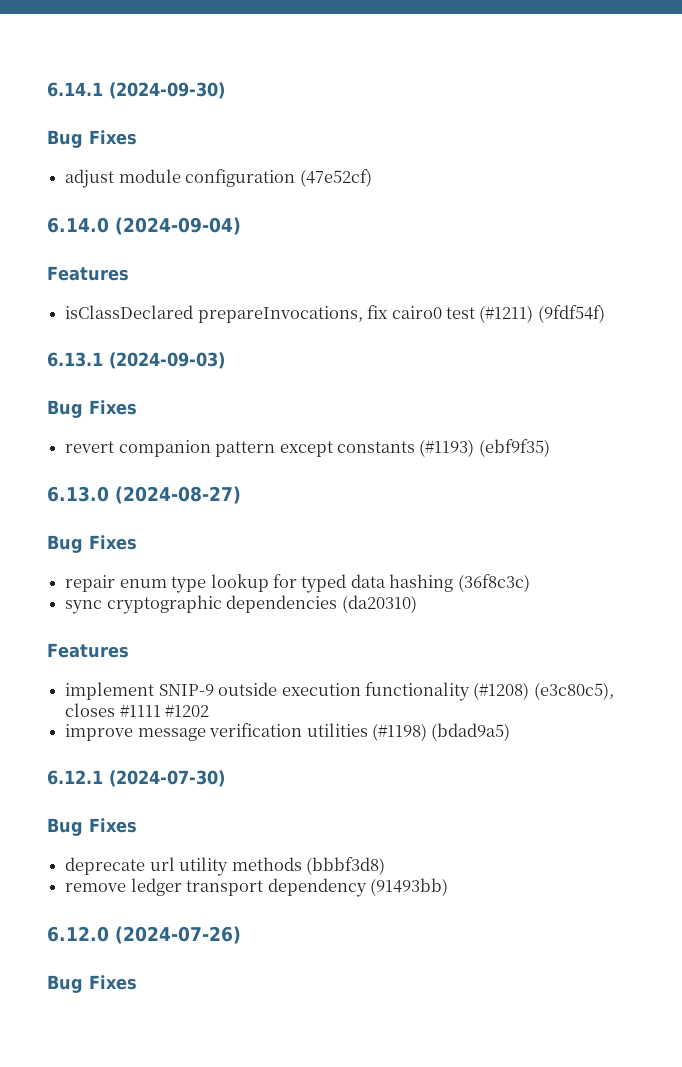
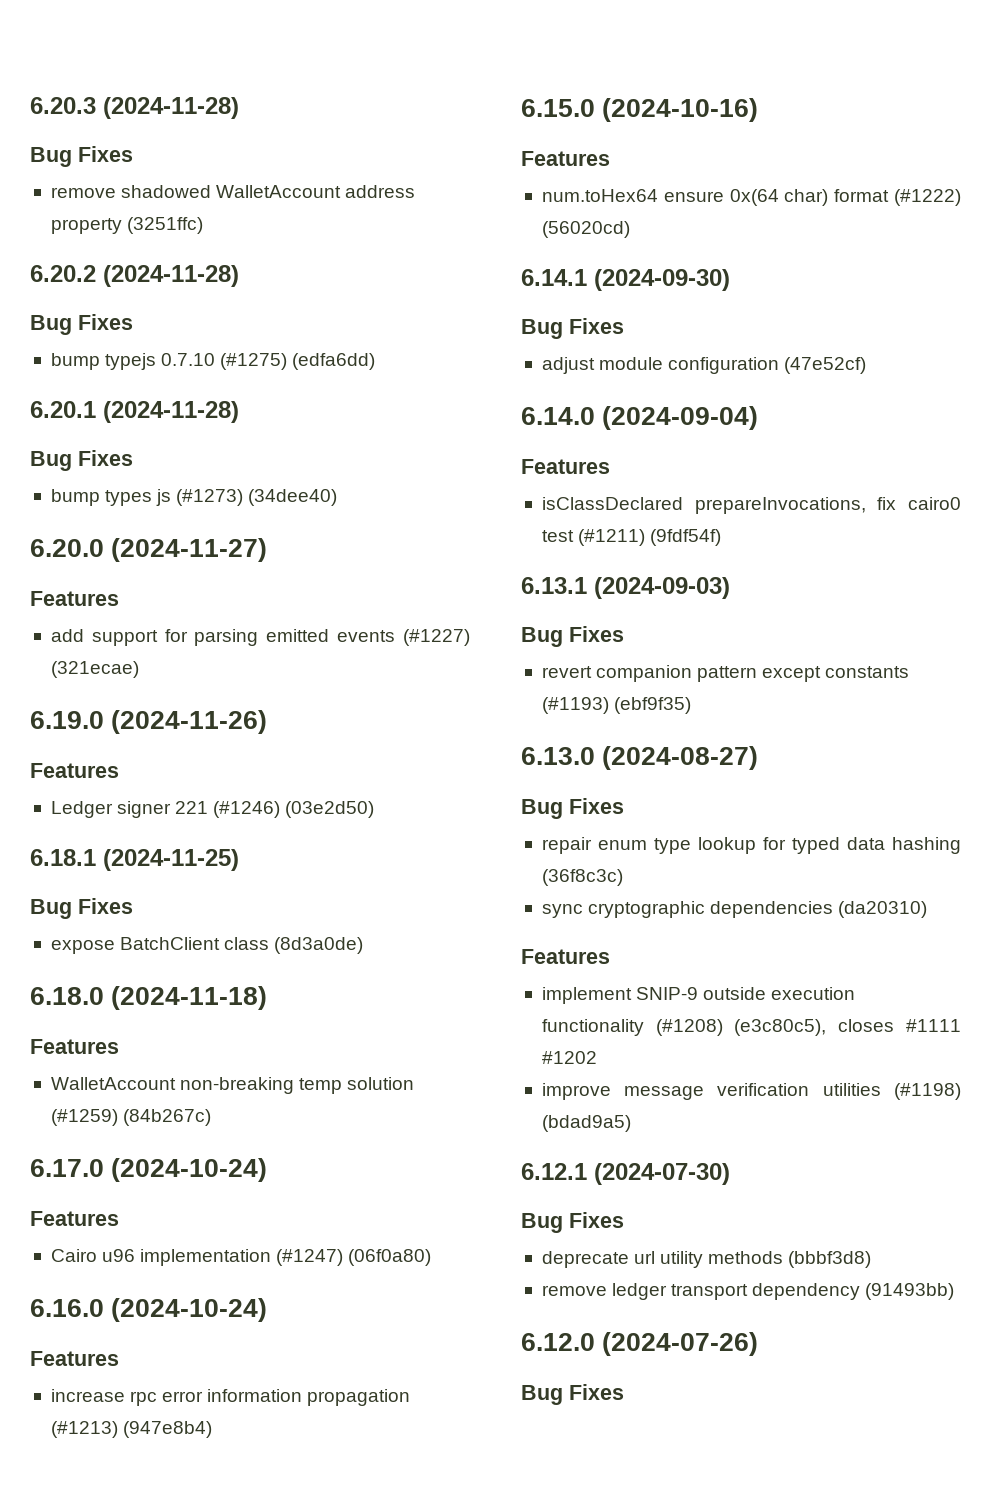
(47, 89) none -> [30,97,239,119] [30,146,133,167] [50,185,416,198] [50,217,204,234] [30,265,239,287] [30,314,133,335] [50,353,376,370] [30,401,239,423] [30,450,133,471] [50,489,338,506] [30,538,268,562] [30,591,119,606] [50,629,471,646] [50,661,139,678] [30,710,268,734] [30,763,119,778] [50,801,375,818] [30,849,239,871] [30,898,133,919] [50,937,364,954] [30,986,268,1010] [30,1039,119,1054] [50,1077,415,1094] [50,1109,212,1126] [30,1158,268,1182] [30,1211,119,1226] [50,1249,432,1266] [30,1298,268,1322] [30,1351,119,1366] [50,1389,411,1406] [50,1421,213,1438] [521,98,759,122] [521,151,610,166] [541,189,961,206] [541,221,630,238] 6.20.3 (2024-11-28) // Bug Fixes // remove shadowed WalletAccount address property (3251ffc) // 6.20.2 (2024-11-28) // Bug Fixes // bump typejs 0.7.10 (#1275) (edfa6dd) // 6.20.1 (2024-11-28) // Bug Fixes // bump types js (#1273) (34dee40) // 6.20.0 (2024-11-27) // Features // add support for parsing emitted events (#1227) (321ecae) // 6.19.0 (2024-11-26) // Features // Ledger signer 221 (#1246) (03e2d50) // 6.18.1 (2024-11-25) // Bug Fixes // expose BatchClient class (8d3a0de) // 6.18.0 (2024-11-18) // Features // WalletAccount non-breaking temp solution (#1259) (84b267c) // 6.17.0 (2024-10-24) // Features // Cairo u96 implementation (#1247) (06f0a80) // 6.16.0 (2024-10-24) // Features // increase rpc error information propagation (#1213) (947e8b4) // 6.15.0 (2024-10-16) // Features // num.toHex64 ensure 0x(64 char) format (#1222) (56020cd) //

